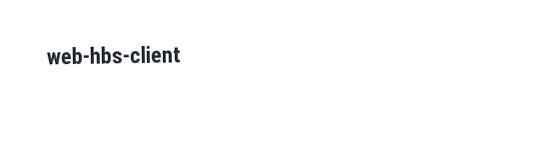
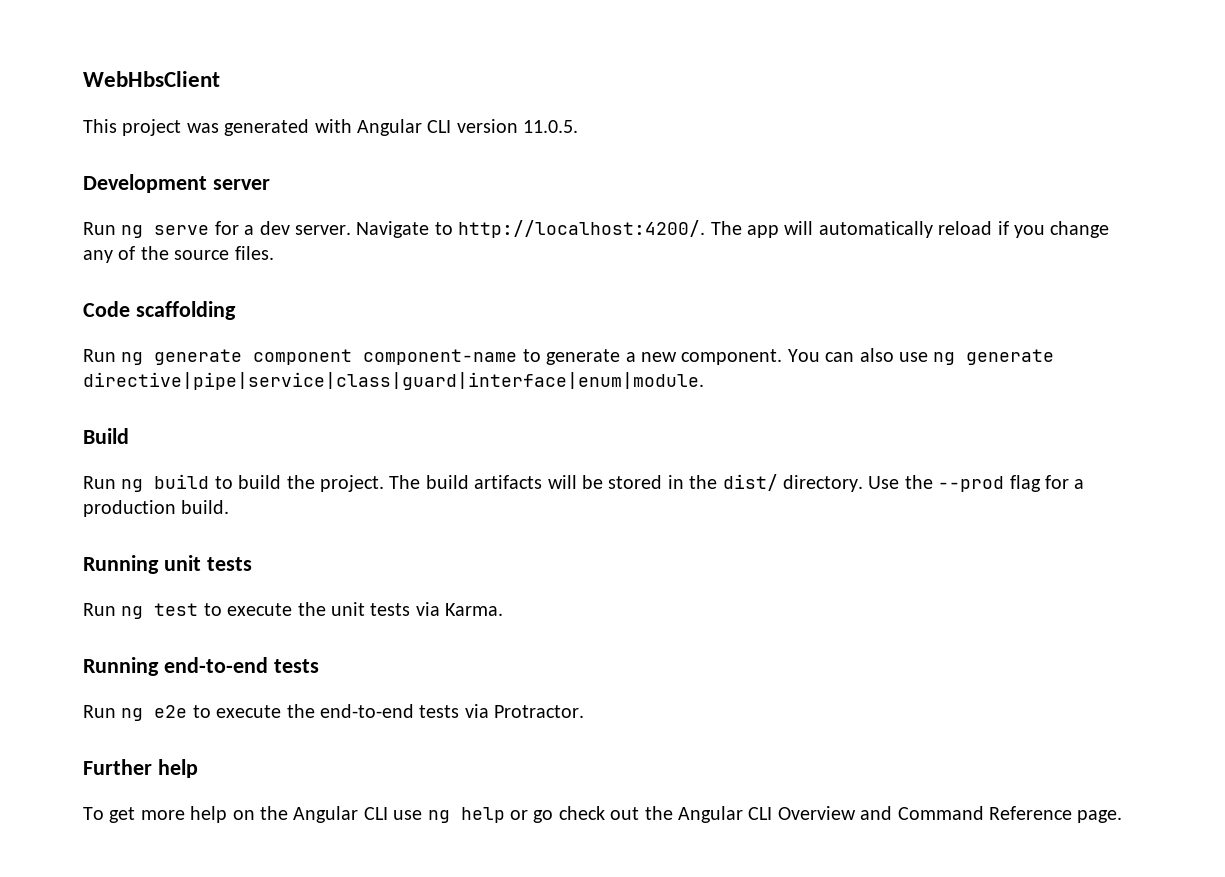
[46,45,181,65] web-hbs-client -> [83,71,220,87] [83,119,579,136] [83,174,270,193] [83,220,1110,238] [83,246,274,263] [83,301,236,320] [83,348,1055,365] [83,372,704,390] [83,428,129,444] [83,474,1085,492] [83,500,230,517] [83,555,252,574] [83,602,504,619] [83,657,319,676] [83,704,585,721] [83,759,198,778] [83,806,1123,823] WebHbsClient // This project was generated with Angular CLI version 11.0.5. // Development server // Run ng serve for a dev server. Navigate to http://localhost:4200/. The app will automatically reload if you change any of the source files. // Code scaffolding // Run ng generate component component-name to generate a new component. You can also use ng generate directive|pipe|service|class|guard|interface|enum|module. // Build // Run ng build to build the project. The build artifacts will be stored in the dist/ directory. Use the --prod flag for a production build. // Running unit tests // Run ng test to execute the unit tests via Karma. // Running end-to-end tests // Run ng e2e to execute the end-to-end tests via Protractor. // Further help // To get more help on the Angular CLI use ng help or go check out the Angular CLI Overview and Command Reference page.

